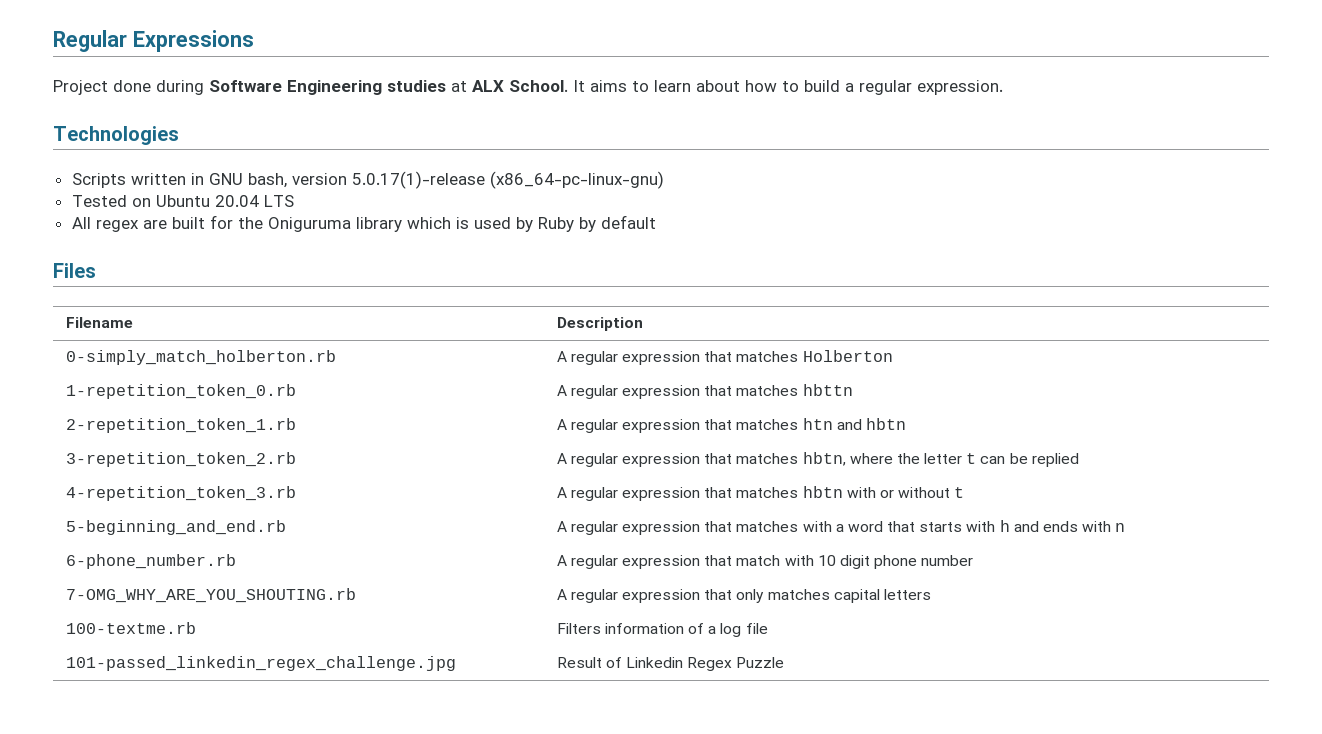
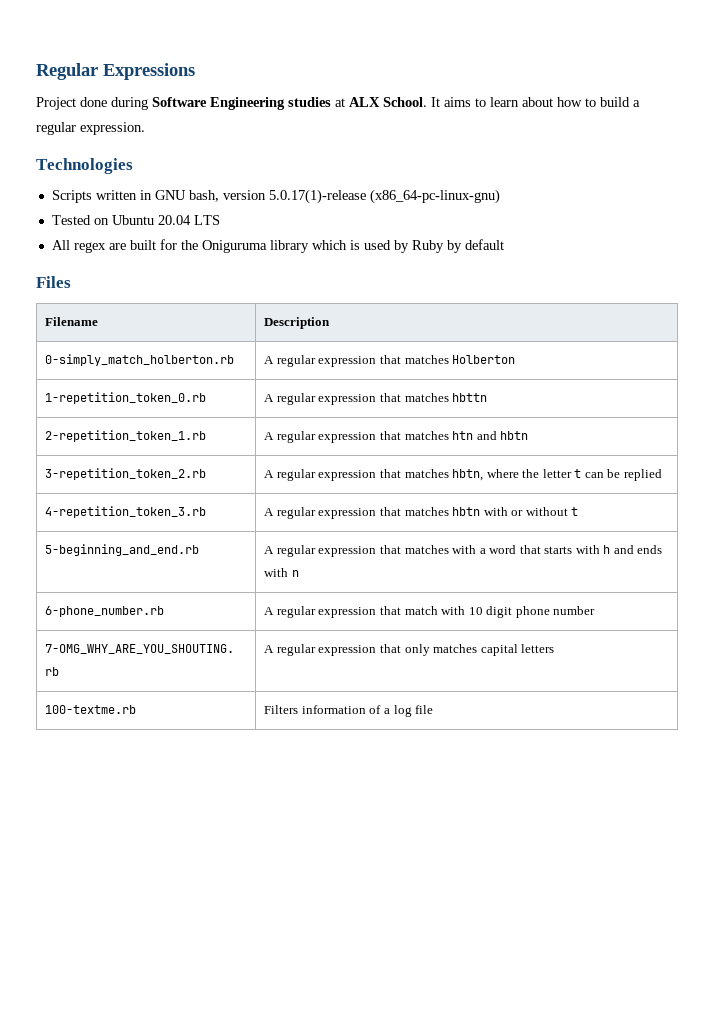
[65,656,456,671] [556,657,785,671] // 101-passed_linkedin_regex_challenge.jpg | Result of Linkedin Regex Puzzle -> (434, 709) none

